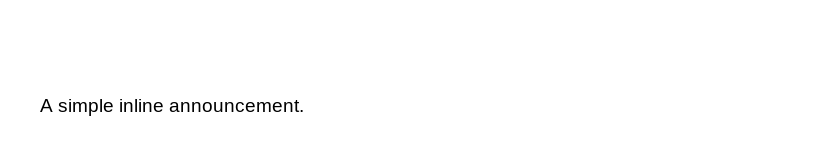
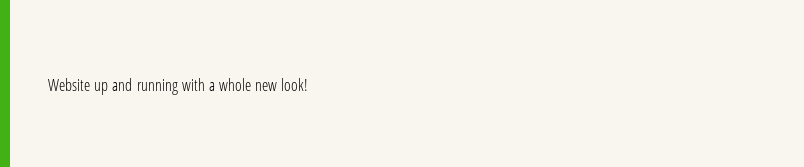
[40,99,305,116] A simple inline announcement. -> [48,78,309,95] Website up and running with a whole new look!

